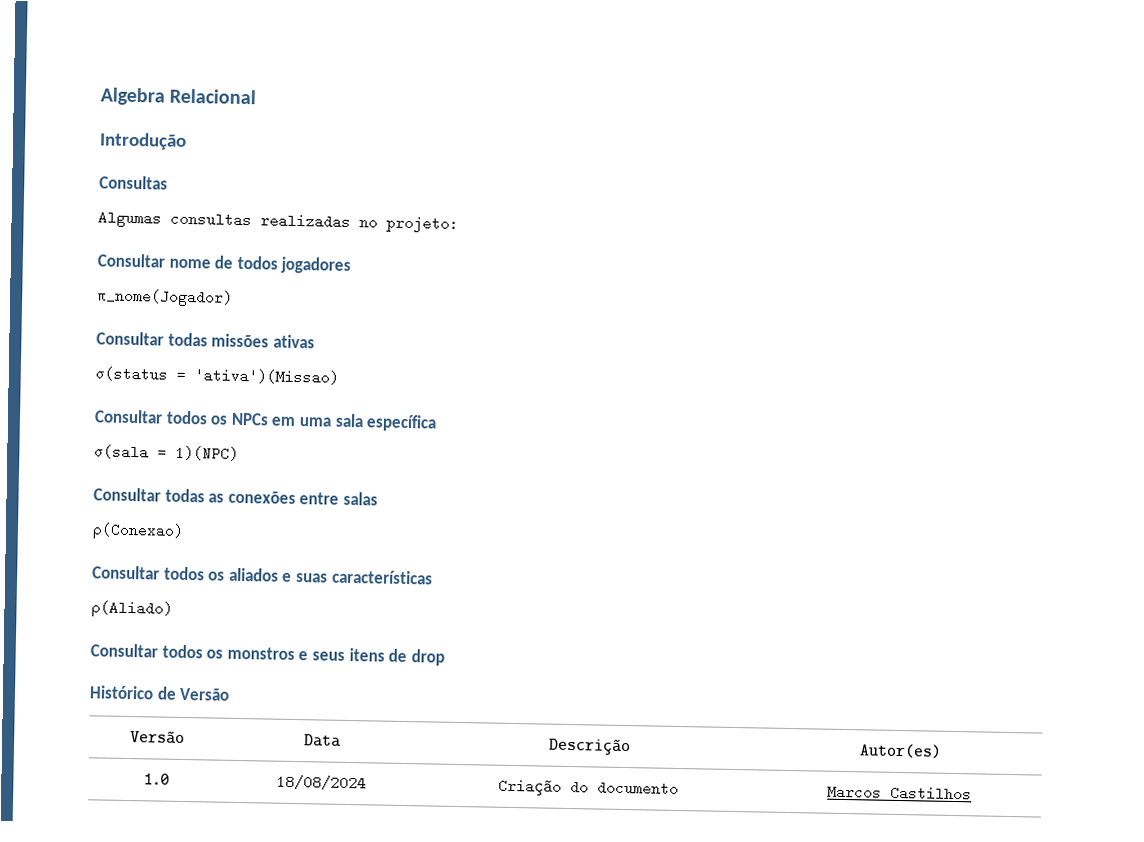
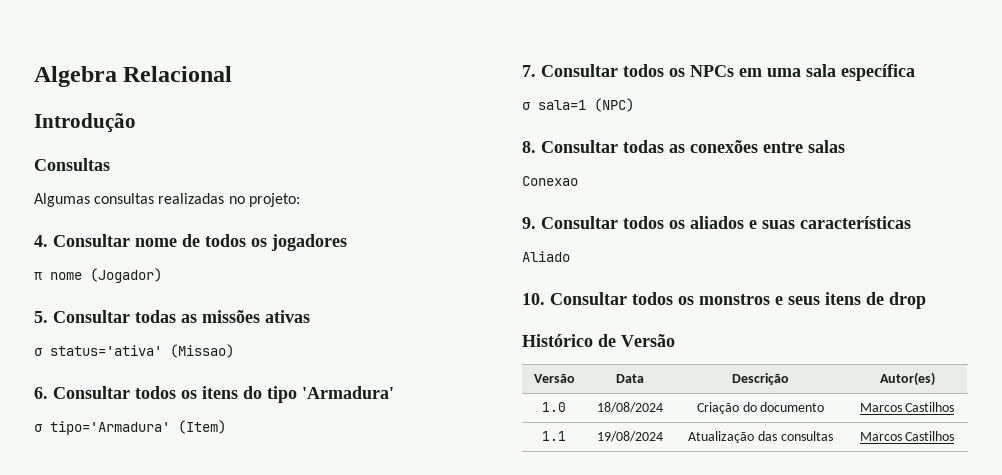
(459, 224) none -> [34,235,48,247] 4.
(278, 262) none -> [251,238,267,247] os
[97,288,233,307] [96,331,208,347] π_nome(Jogador) // Consultar todas -> [34,268,162,283] [34,310,197,323] π nome (Jogador) // 5. Consultar todas as
[95,366,339,385] σ(status = 'ativa')(Missao) // -> [34,344,234,358] [34,386,394,403] [34,420,226,435] [522,65,536,77] σ status='ativa' (Missao) // 6. Consultar todos os itens do tipo 'Armadura' // σ tipo='Armadura' (Item) // 7.
[94,444,239,461] σ(sala = 1)(NPC) // -> [522,98,634,112] [522,141,536,153] σ sala=1 (NPC) // 8.
[92,522,184,540] ρ(Conexao) // -> [522,176,578,186] [522,217,536,229] Conexao // 9.
[91,600,173,618] ρ(Aliado) // -> [522,251,570,262] [522,293,545,305] Aliado // 10.
(972, 793) none -> [542,431,566,441] [597,431,663,442] [688,431,833,443] [859,431,955,441] // 1.1 | 19/08/2024 | Atualização das consultas | Marcos Castilhos

